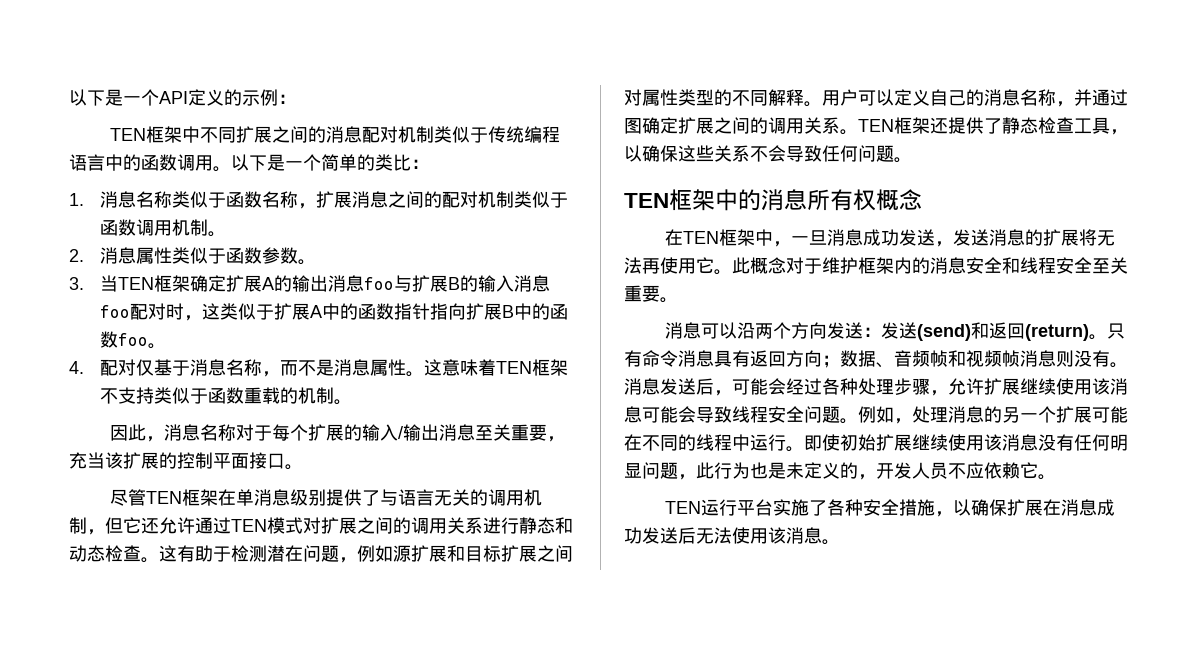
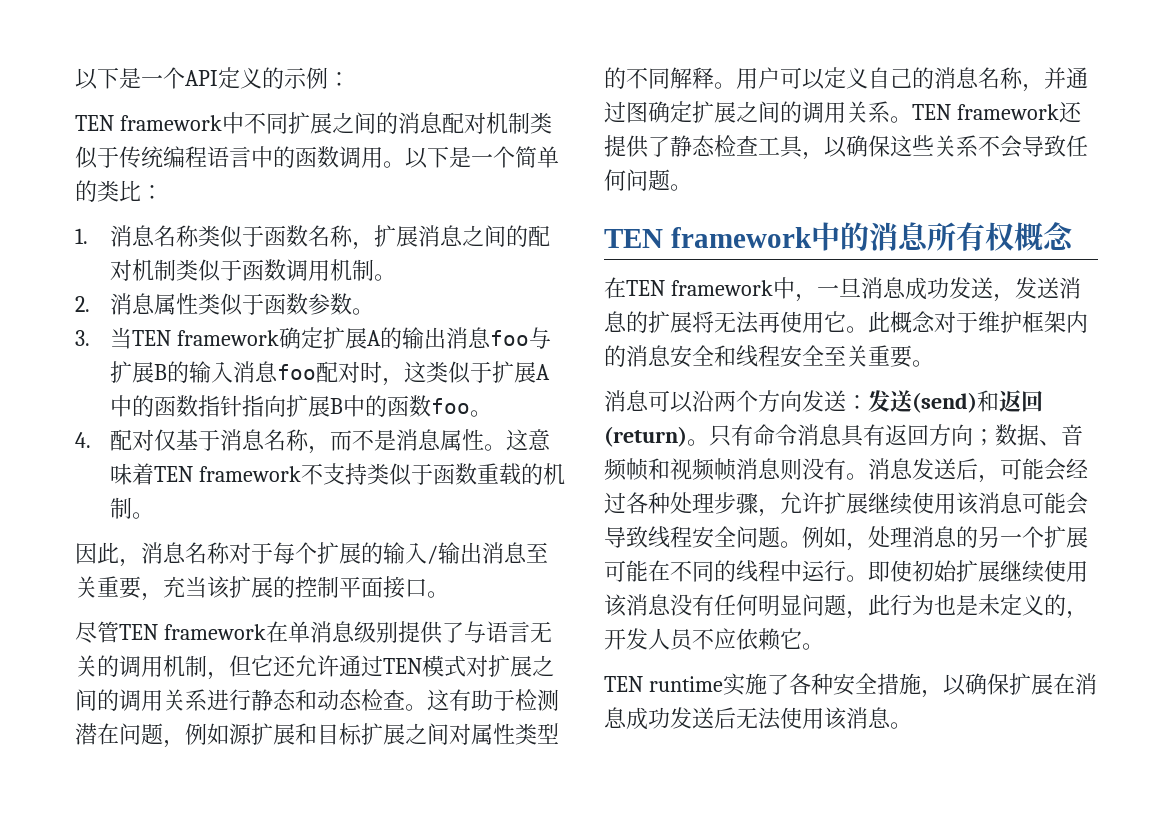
[145,126,182,143] 框架 -> [119,115,222,131] framework
[153,275,190,292] 框架 -> [177,330,280,346] framework
[531,359,568,376] 框架 -> [199,466,302,482] framework
[181,489,218,506] 框架 -> [163,624,266,640] framework
[894,117,930,134] 框架 -> [956,104,1059,120] framework
[669,189,715,211] 框架 -> [670,227,812,248] framework
[718,229,755,246] 框架 -> [670,280,773,296] framework
[700,499,773,516] 运行平台 -> [648,676,723,692] runtime

